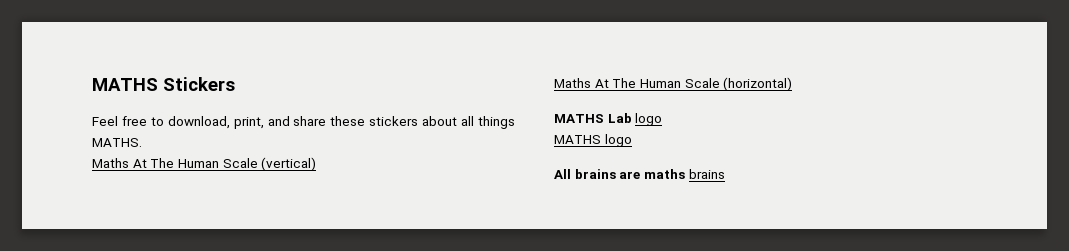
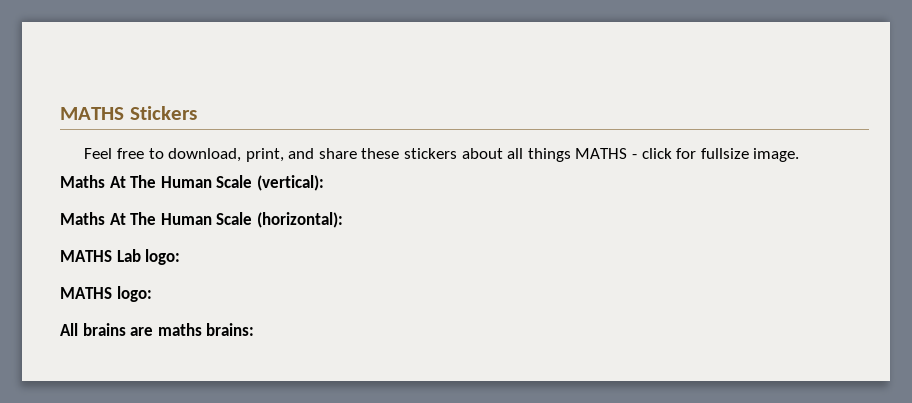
[92,138,142,147] [92,157,317,171] [554,77,793,91] MATHS. // Maths At The Human Scale (vertical) // Maths At The Human Scale (horizontal) -> [575,148,800,162] [60,175,324,191] [60,212,343,228] MATHS - click for fullsize image. // Maths At The Human Scale (vertical): // Maths At The Human Scale (horizontal):
[635,113,663,126] [554,134,632,147] logo // MATHS logo -> [145,249,181,265] [60,286,152,302] logo: // MATHS logo:
[688,169,725,179] brains -> [206,323,255,336] brains:

